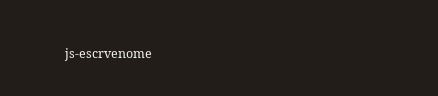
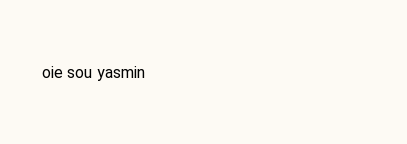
[64,48,152,61] js-escrvenome -> [42,66,145,81] oie sou yasmin

